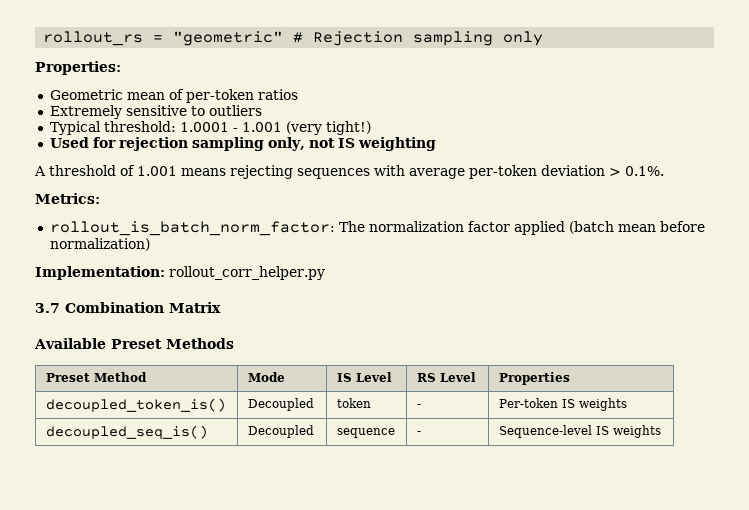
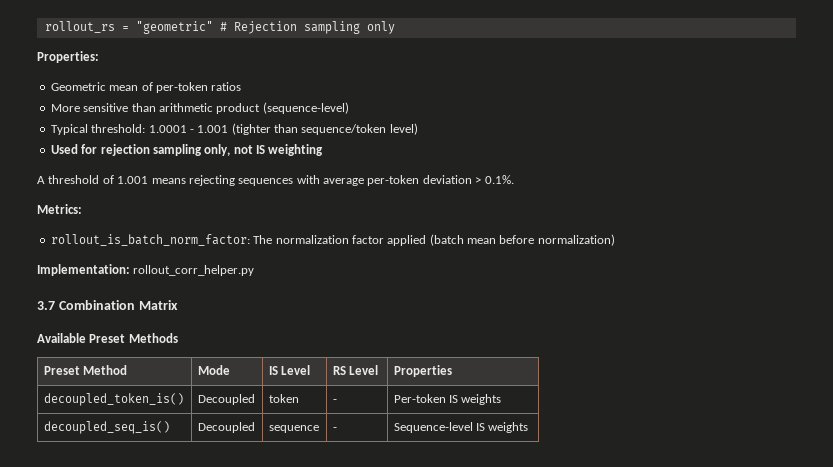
[49,105,262,119] Extremely sensitive to outliers -> [50,102,349,114] More sensitive than arithmetic product (sequence-level)
[285,121,371,135] (very tight!) -> [231,123,418,135] (tighter than sequence/token level)

